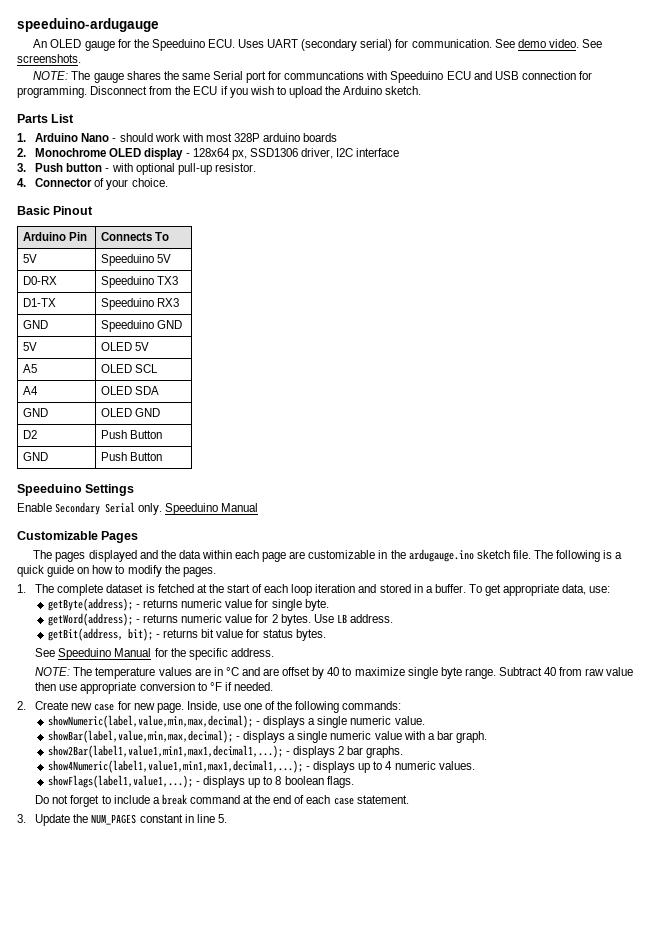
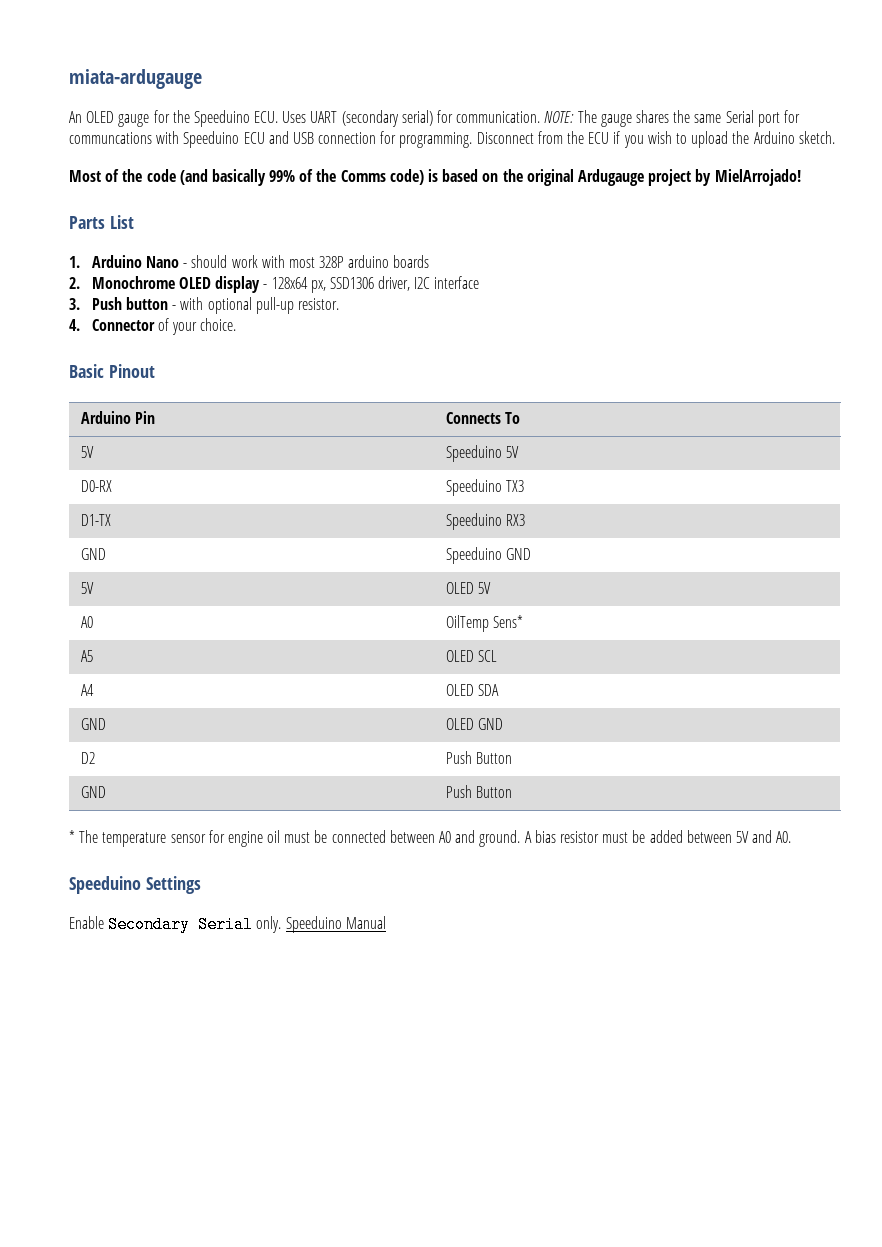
[17,18,159,32] speeduino-ardugauge -> [69,69,202,89] miata-ardugauge
[494,39,602,48] [17,54,81,63] See demo video. See screenshots. // -> (541, 117) none
(422, 90) none -> [69,169,801,186] // Most of the code (and basically 99% of the Comms code) is based on the original Ardugauge project by MielArrojado!
(150, 346) none -> [80,616,93,628] [445,615,523,632] // A0 | OilTemp Sens*
(163, 456) none -> [69,830,792,847] // * The temperature sensor for engine oil must be connected between A0 and ground. A bias resistor must be added between 5V and A0.
[17,531,139,543] [33,549,623,562] [17,565,216,577] [17,584,611,596] [47,598,329,611] [47,613,393,626] [47,628,326,641] [35,648,274,660] [35,667,634,679] [35,682,273,694] [17,701,402,713] [47,715,425,728] [47,730,487,743] [47,745,404,758] [47,760,475,773] [47,775,354,788] [35,794,409,807] [17,814,227,826] // Customizable Pages // The pages displayed and the data within each page are customizable in the ardugauge.ino sketch file. The following is a quick guide on how to modify the pages. // 1. The complete dataset is fetched at the start of each loop iteration and stored in a buffer. To get appropriate data, use: // getByte(address); - returns numeric value for single byte. // getWord(address); - returns numeric value for 2 bytes. Use LB address. // getBit(address, bit); - returns bit value for status bytes. // See Speeduino Manual for the specific address. // NOTE: The temperature values are in °C and are offset by 40 to maximize single byte range. Subtract 40 from raw value then use appropriate conversion to °F if needed. // 2. Create new case for new page. Inside, use one of the following commands: // showNumeric(label,value,min,max,decimal); - displays a single numeric value. // showBar(label,value,min,max,decimal); - displays a single numeric value with a bar graph. // show2Bar(label1,value1,min1,max1,decimal1,...); - displays 2 bar graphs. // show4Numeric(label1,value1,min1,max1,decimal1,...); - displays up to 4 numeric values. // showFlags(label1,value1,...); - displays up to 8 boolean flags. // Do not forget to include a break command at the end of each case statement. // 3. Update the NUM_PAGES constant in line 5. -> (386, 922) none

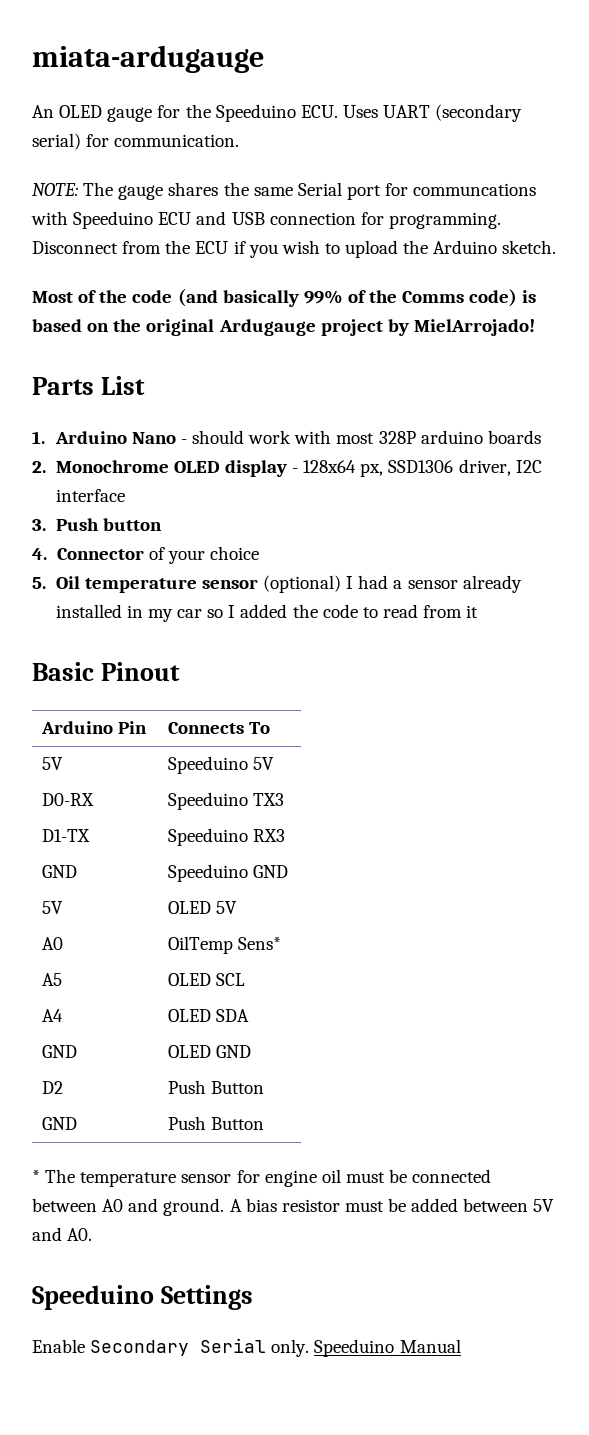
(541, 117) none -> (240, 140) //
[172,297,339,314] - with optional pull-up resistor. -> (162, 524) none
[200,318,237,331] choice. -> [209,546,259,560] [32,575,522,593] [55,604,479,622] choice // 5. Oil temperature sensor (optional) I had a sensor already installed in my car so I added the code to read from it

